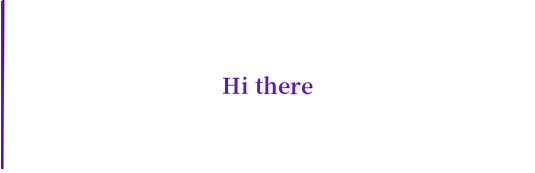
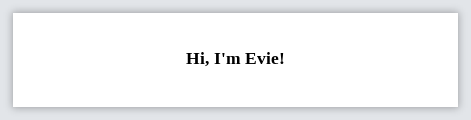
[221,75,314,95] Hi there -> [185,52,286,67] Hi, I'm Evie!

